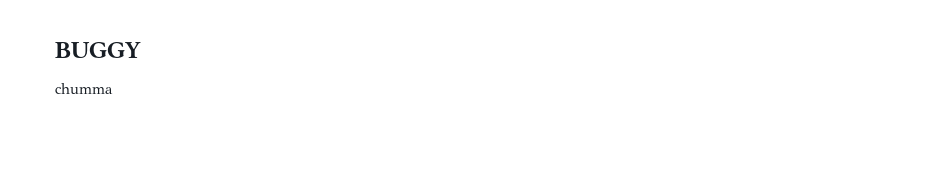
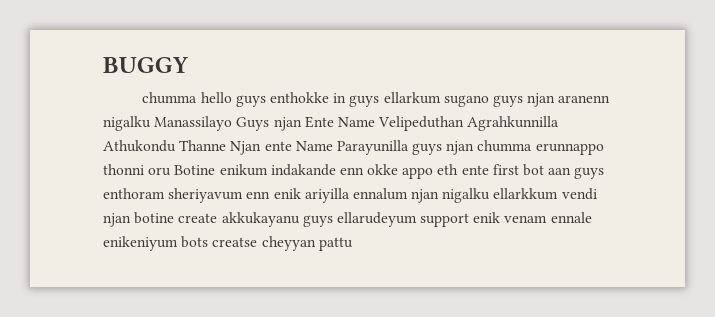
(113, 88) none -> [200,92,611,107] [103,116,560,131] [103,140,604,155] [103,164,605,179] [103,188,597,203] [103,212,592,227] [103,236,353,251] hello guys enthokke in guys ellarkum sugano guys njan aranenn nigalku Manassilayo Guys njan Ente Name Velipeduthan Agrahkunnilla Athukondu Thanne Njan ente Name Parayunilla guys njan chumma erunnappo thonni oru Botine enikum indakande enn okke appo eth ente first bot aan guys enthoram sheriyavum enn enik ariyilla ennalum njan nigalku ellarkkum vendi njan botine create akkukayanu guys ellarudeyum support enik venam ennale enikeniyum bots creatse cheyyan pattu

